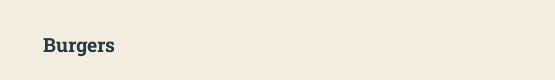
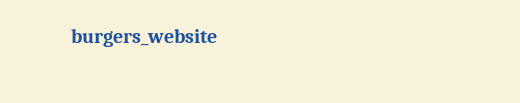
[43,38,115,57] Burgers -> [71,28,217,47] burgers_website

